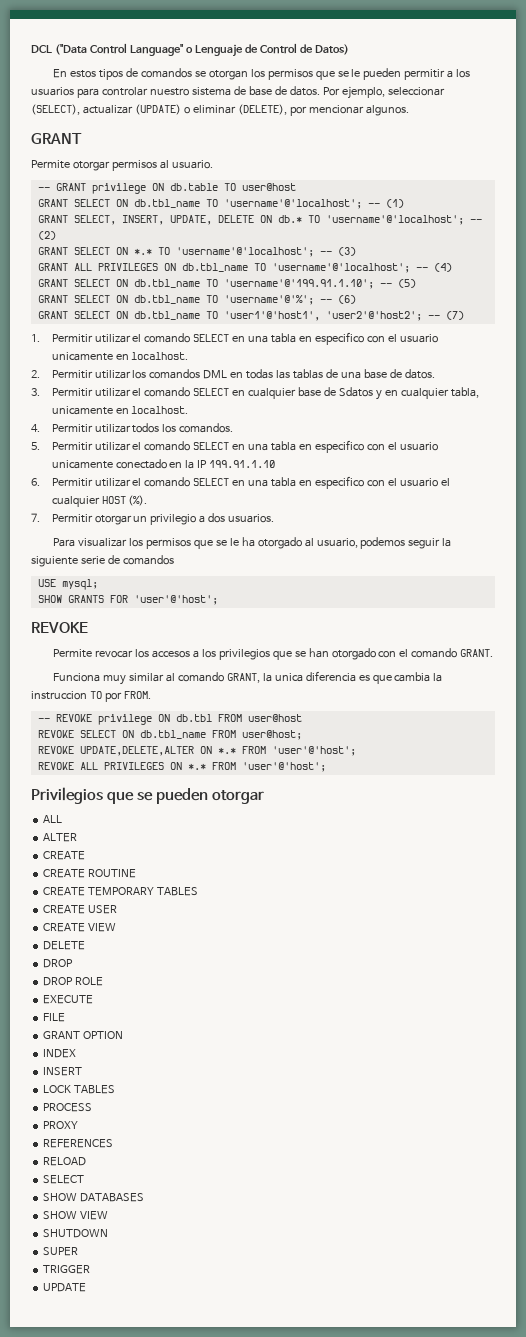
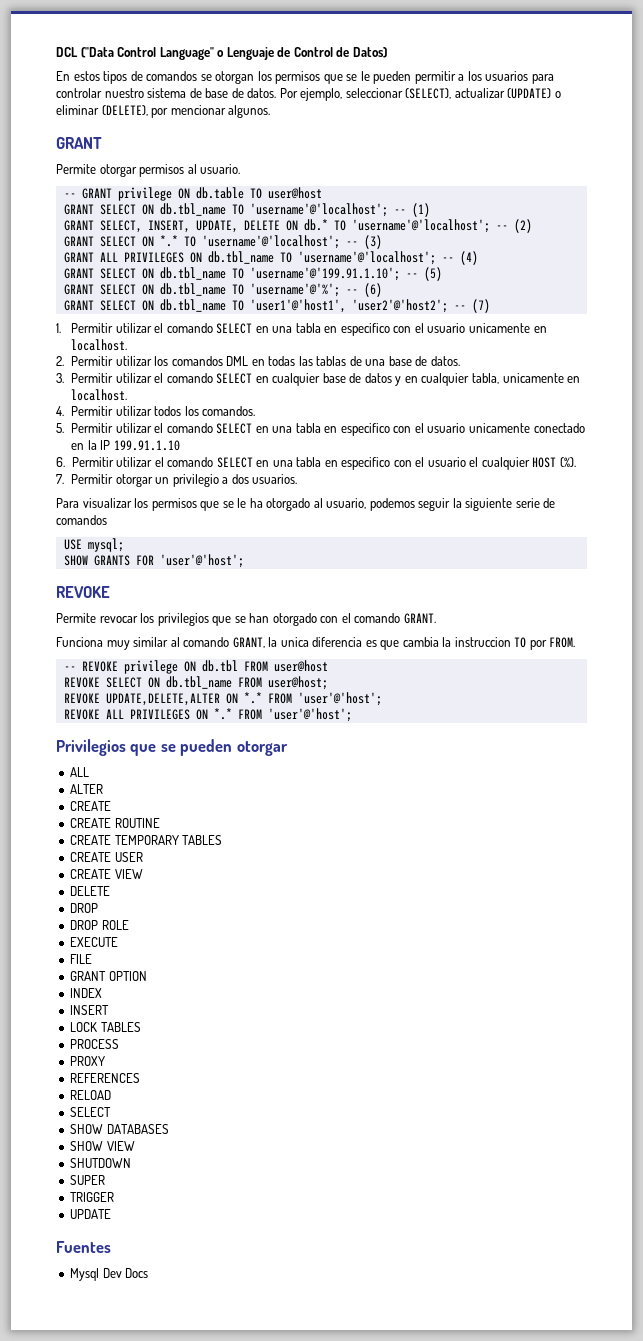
[339,387,374,397] Sdatos -> [364,373,392,383] datos
[151,649,216,658] accesos a los -> (155, 618) none
(87, 1287) none -> [56,1241,111,1253] [70,1268,149,1281] // Fuentes // Mysql Dev Docs

